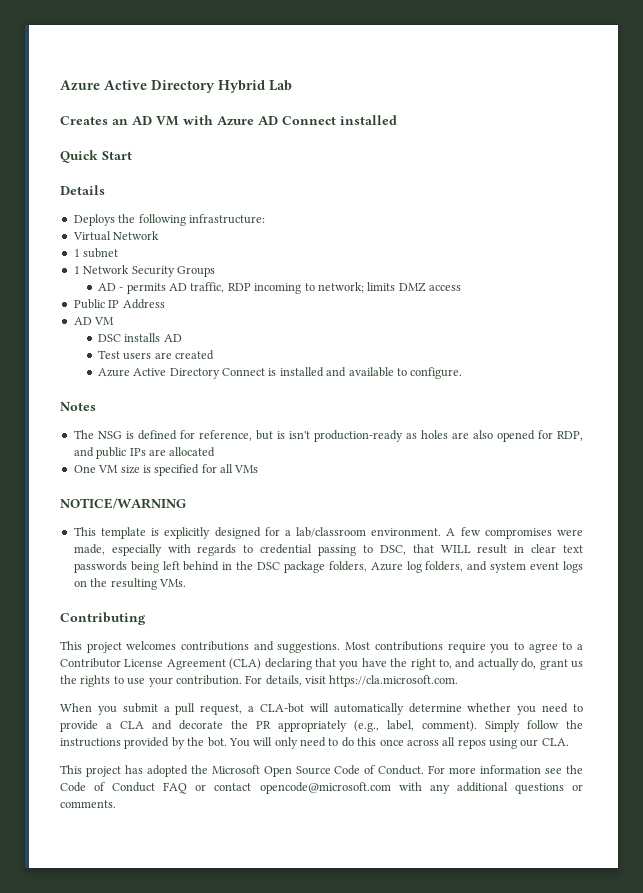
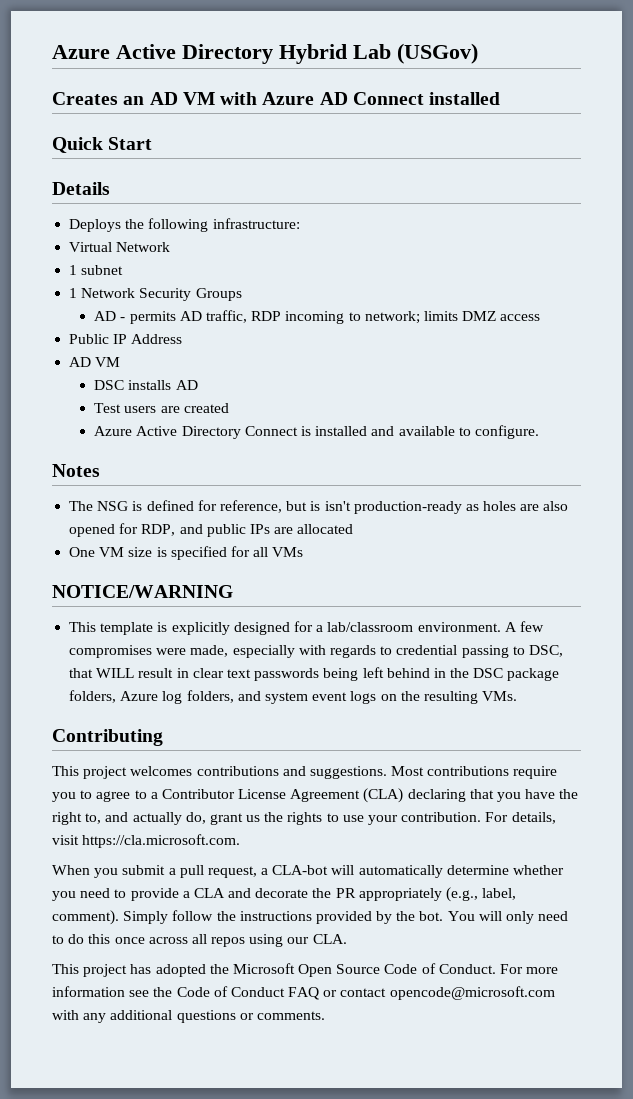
(292, 85) none -> [397,43,478,64] (USGov)

